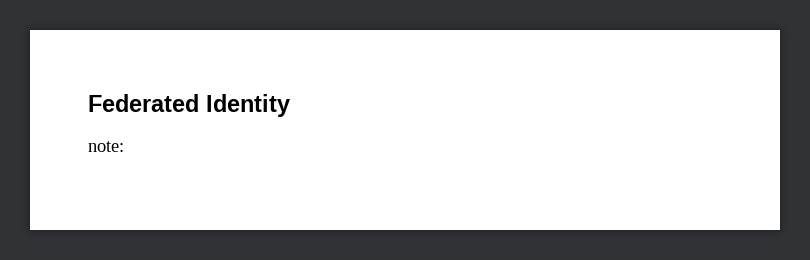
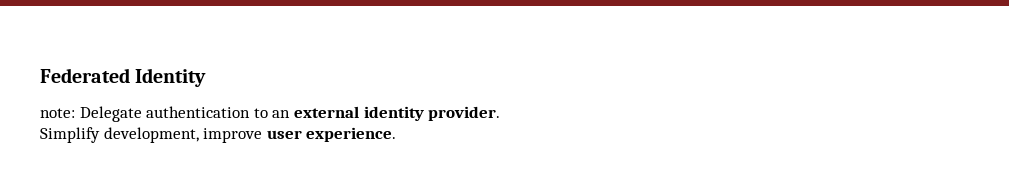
(124, 146) none -> [79,106,501,122] [40,127,397,143] Delegate authentication to an external identity provider. // Simplify development, improve user experience.

